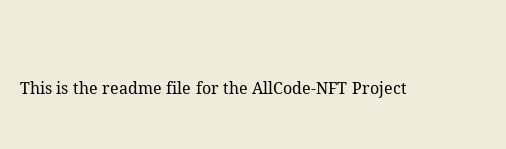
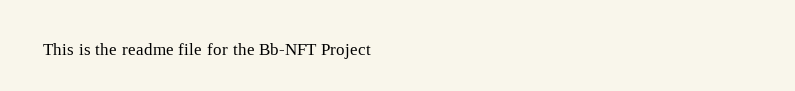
[252,81,348,94] AllCode-NFT -> [259,43,318,55] Bb-NFT

